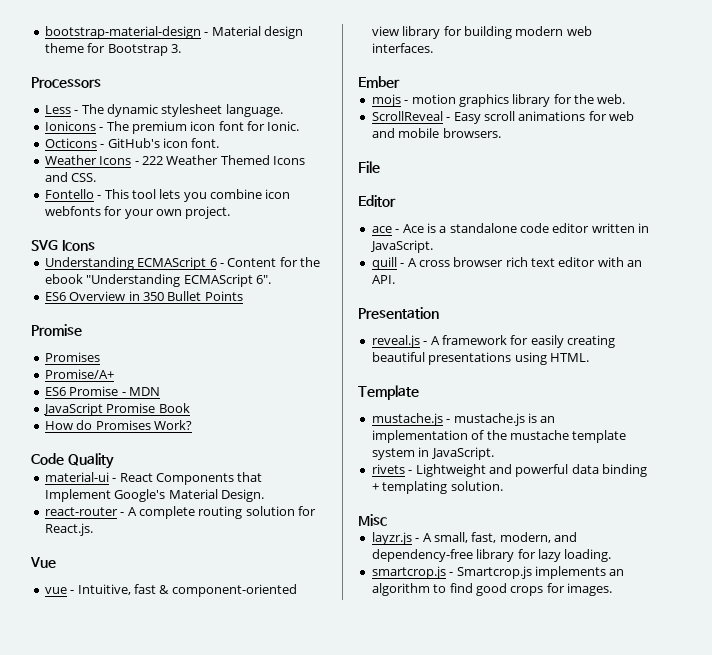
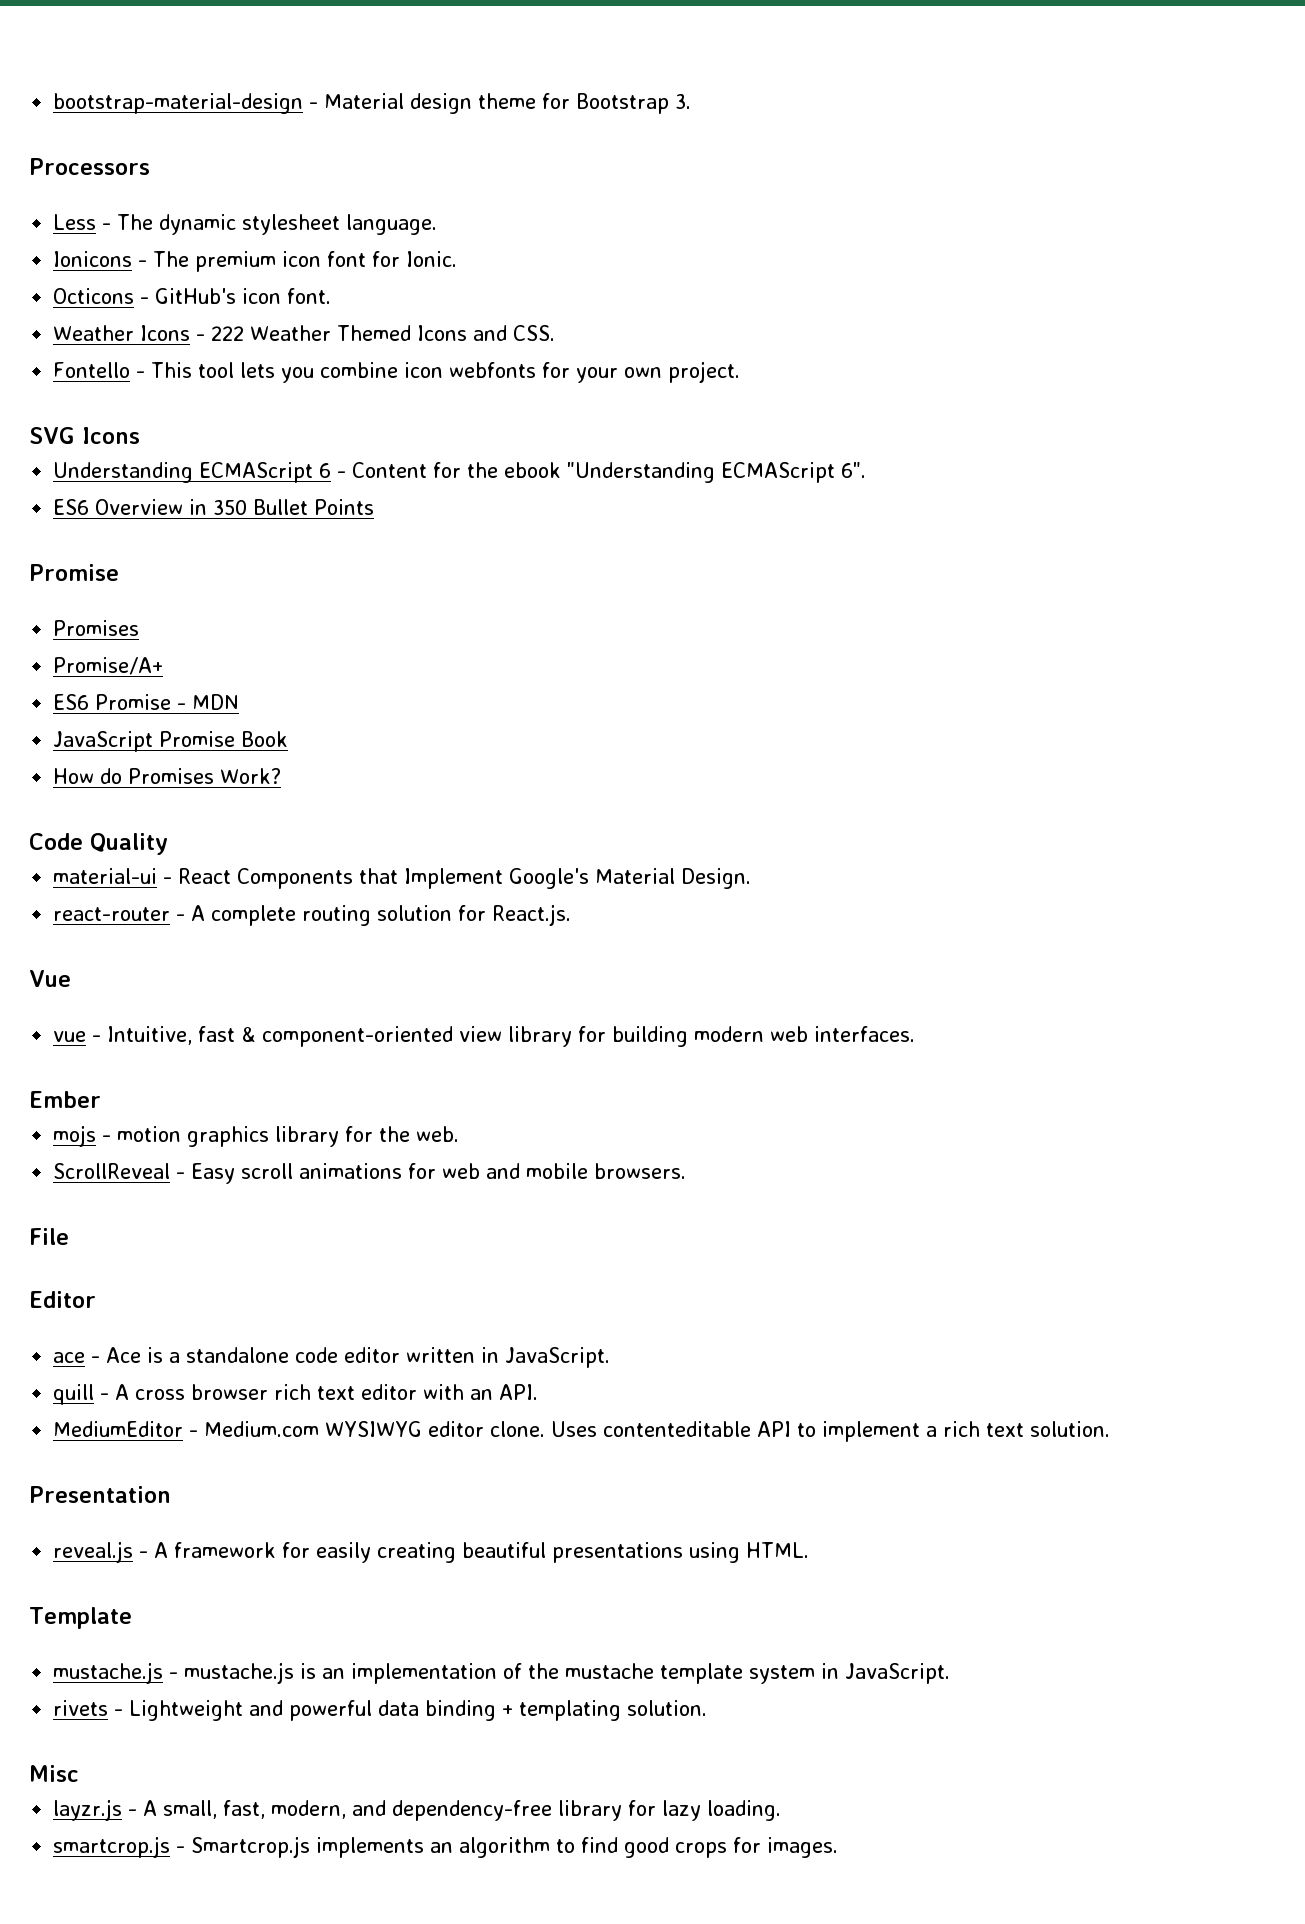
(395, 279) none -> [53,1421,1111,1442] // MediumEditor - Medium.com WYSIWYG editor clone. Uses contenteditable API to implement a rich text solution.

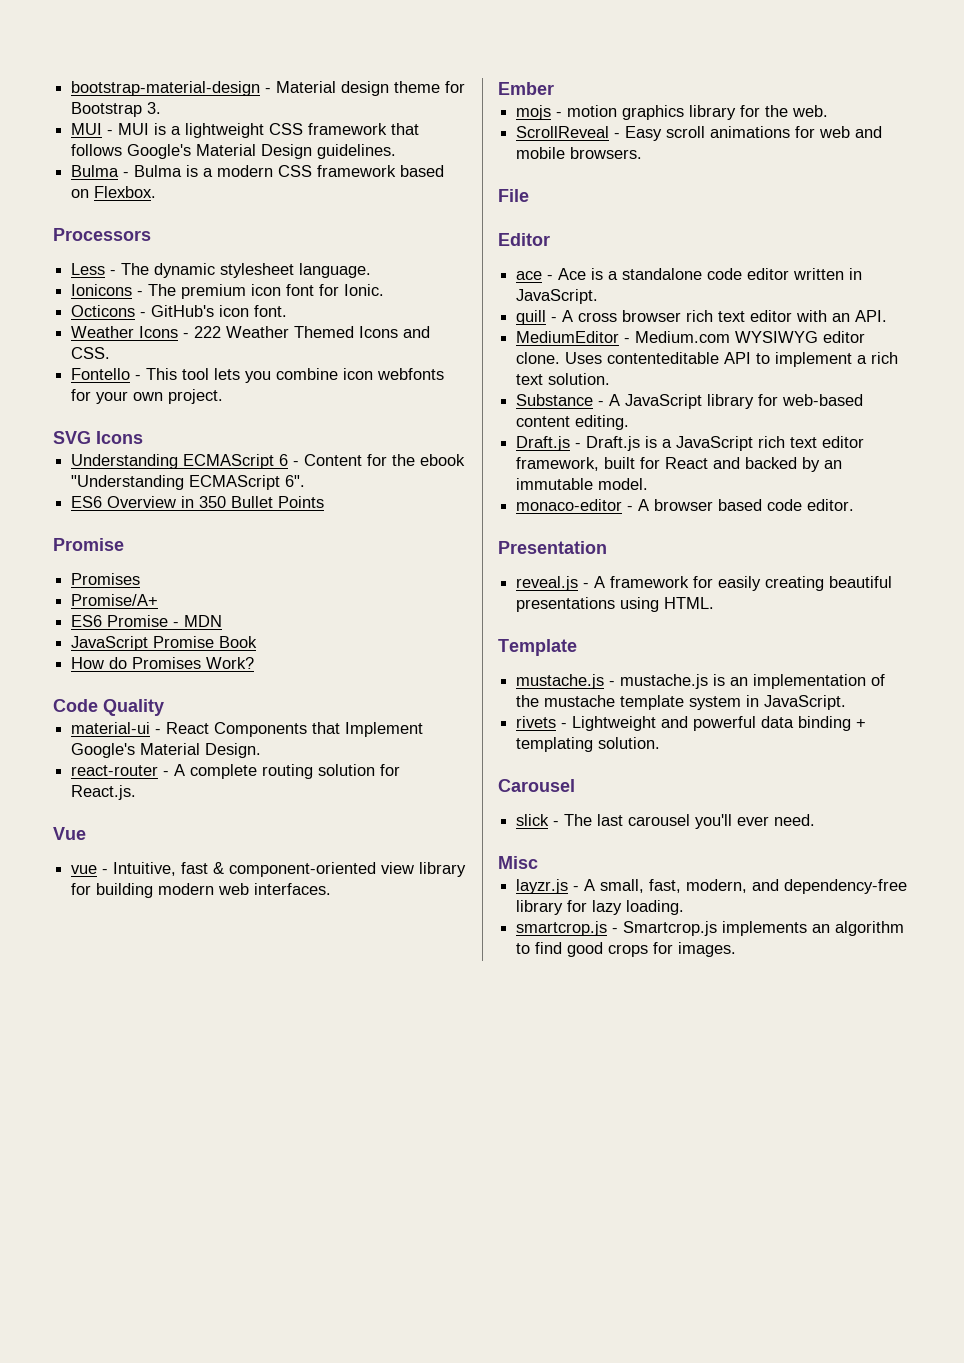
(692, 101) none -> [71,123,420,138] [71,144,397,159] [71,165,445,177] [71,186,157,198] // MUI - MUI is a lightweight CSS framework that follows Google's Material Design guidelines. // Bulma - Bulma is a modern CSS framework based on Flexbox.
(1111, 1429) none -> [516,394,864,409] [516,415,630,430] [516,436,865,451] [516,457,843,472] [516,478,649,490] [516,499,855,511] // Substance - A JavaScript library for web-based content editing. // Draft.js - Draft.js is a JavaScript rich text editor framework, built for React and backed by an immutable model. // monaco-editor - A browser based code editor.
(708, 1708) none -> [498,779,575,792] [516,814,816,829] // Carousel // slick - The last carousel you'll ever need.

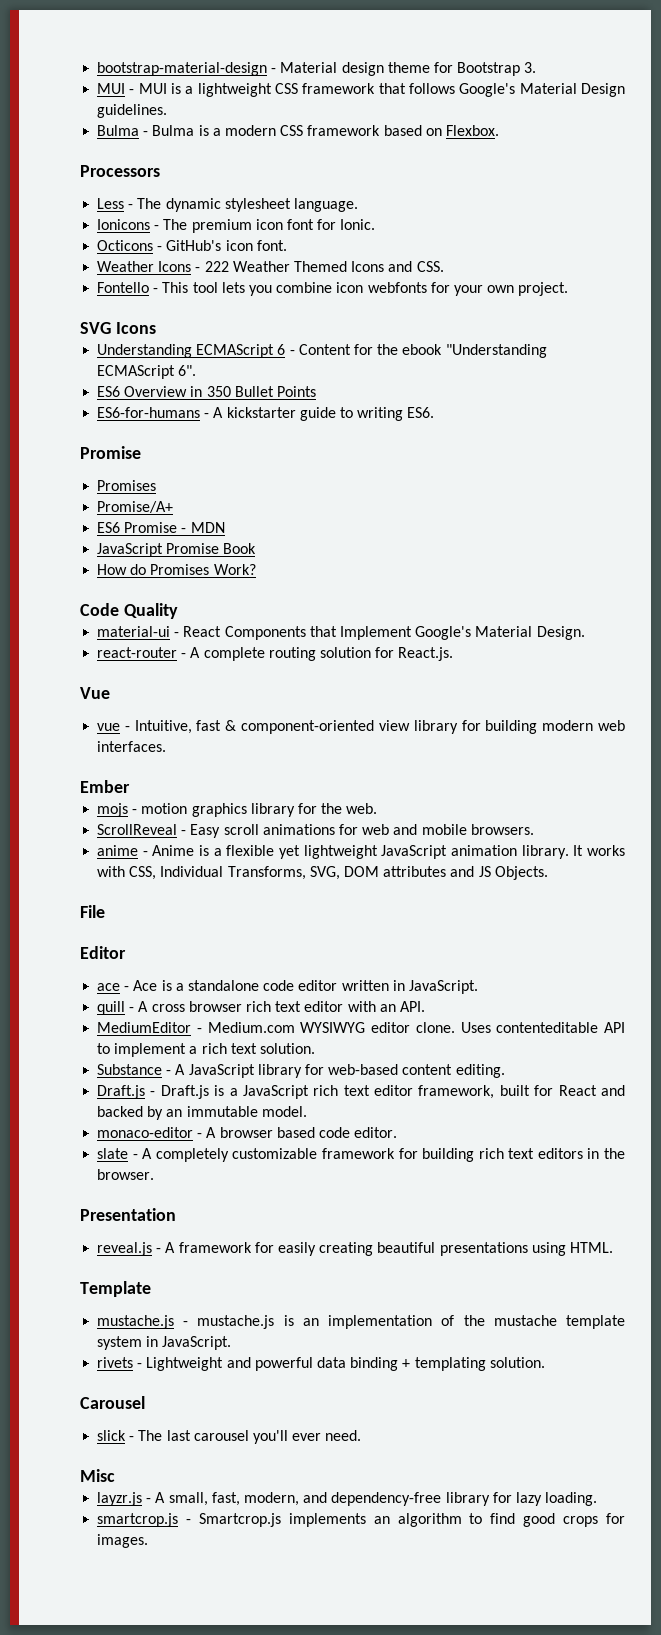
(325, 502) none -> [97,407,435,421] // ES6-for-humans - A kickstarter guide to writing ES6.
(643, 153) none -> [97,845,626,859] [97,866,548,880] // anime - Anime is a flexible yet lightweight JavaScript animation library. It works with CSS, Individual Transforms, SVG, DOM attributes and JS Objects.
(855, 505) none -> [97,1148,625,1162] [97,1169,155,1180] // slate - A completely customizable framework for building rich text editors in the browser.

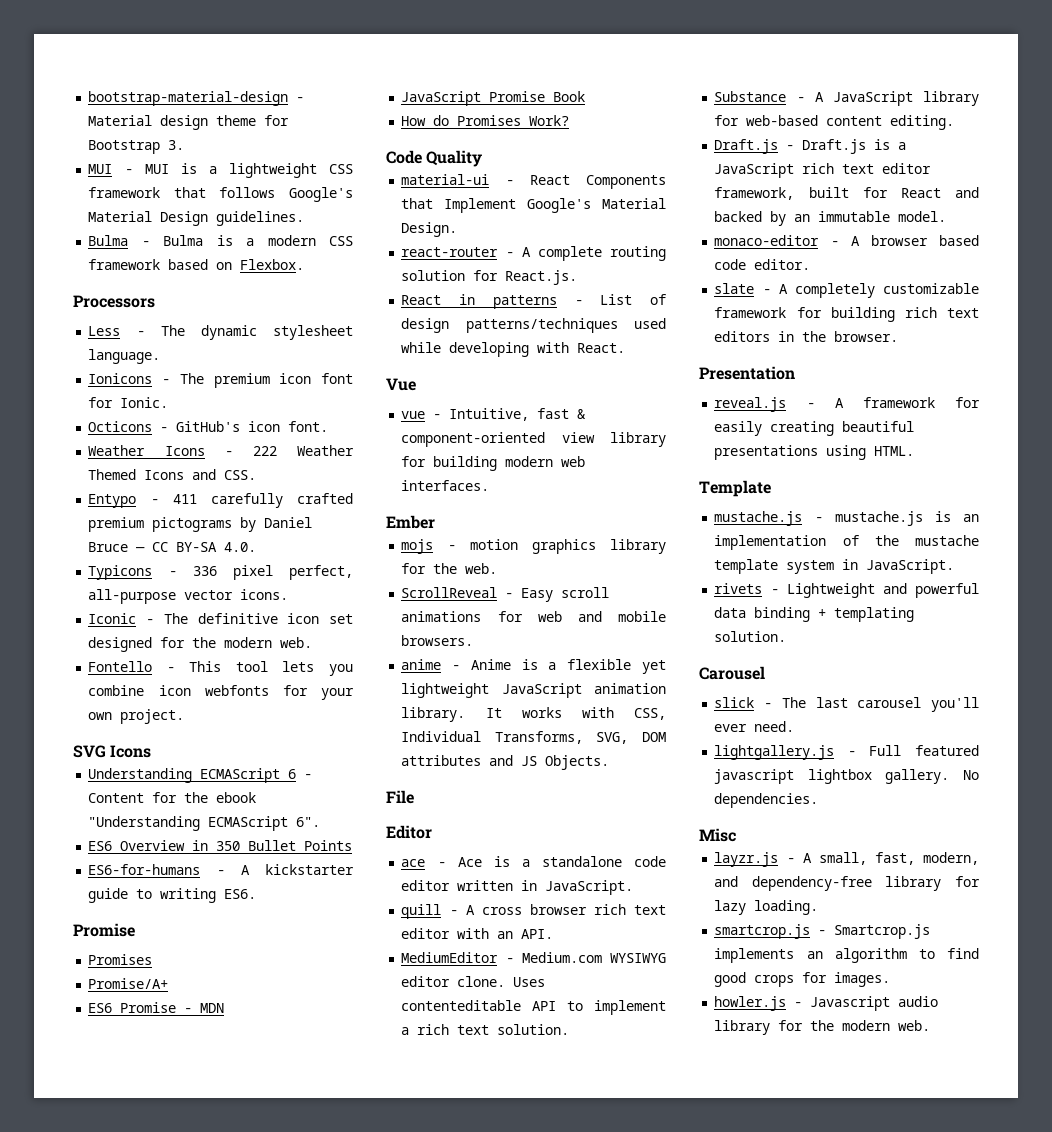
(444, 266) none -> [88,493,353,508] [88,517,313,532] [88,542,257,552] [88,565,353,580] [88,589,289,604] [88,613,353,624] [88,637,313,652] // Entypo - 411 carefully crafted premium pictograms by Daniel Bruce — CC BY-SA 4.0. // Typicons - 336 pixel perfect, all-purpose vector icons. // Iconic - The definitive icon set designed for the modern web.
(454, 654) none -> [401,294,666,309] [401,318,666,333] [401,342,626,357] // React in patterns - List of design patterns/techniques used while developing with React.
(362, 1435) none -> [714,745,979,760] [714,769,979,784] [714,793,819,808] // lightgallery.js - Full featured javascript lightbox gallery. No dependencies.
(149, 1541) none -> [714,996,939,1011] [714,1020,931,1035] // howler.js - Javascript audio library for the modern web.

